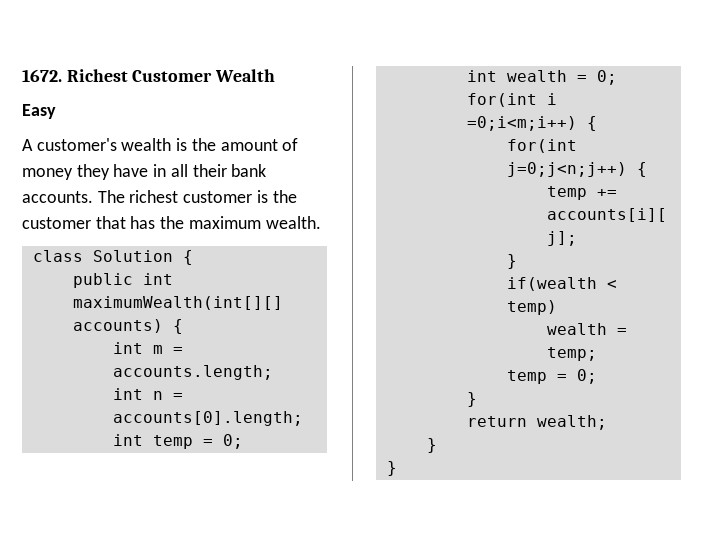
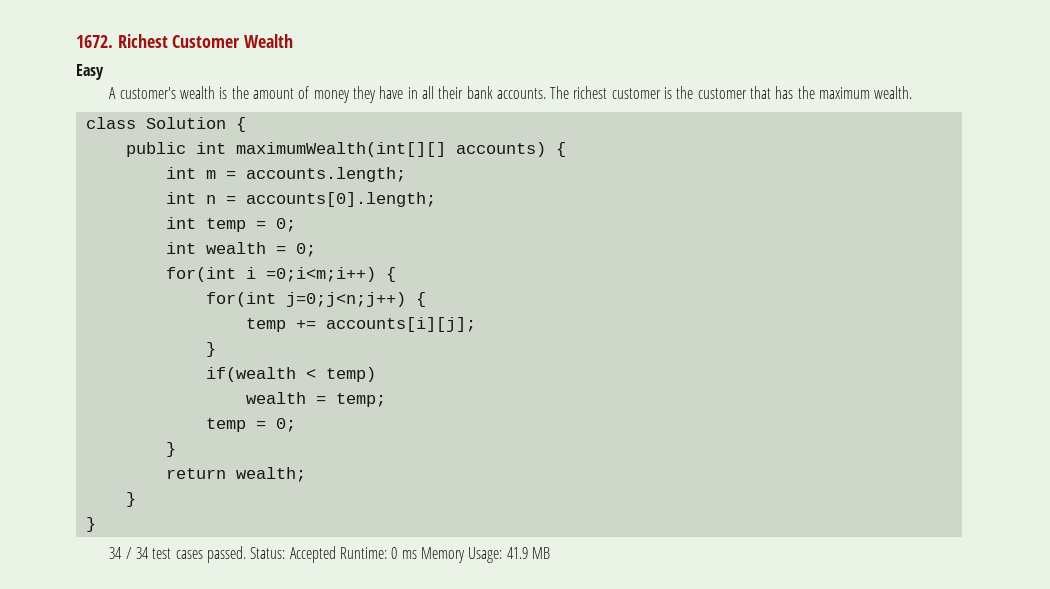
(397, 468) none -> [109,546,550,563] // 34 / 34 test cases passed. Status: Accepted Runtime: 0 ms Memory Usage: 41.9 MB

